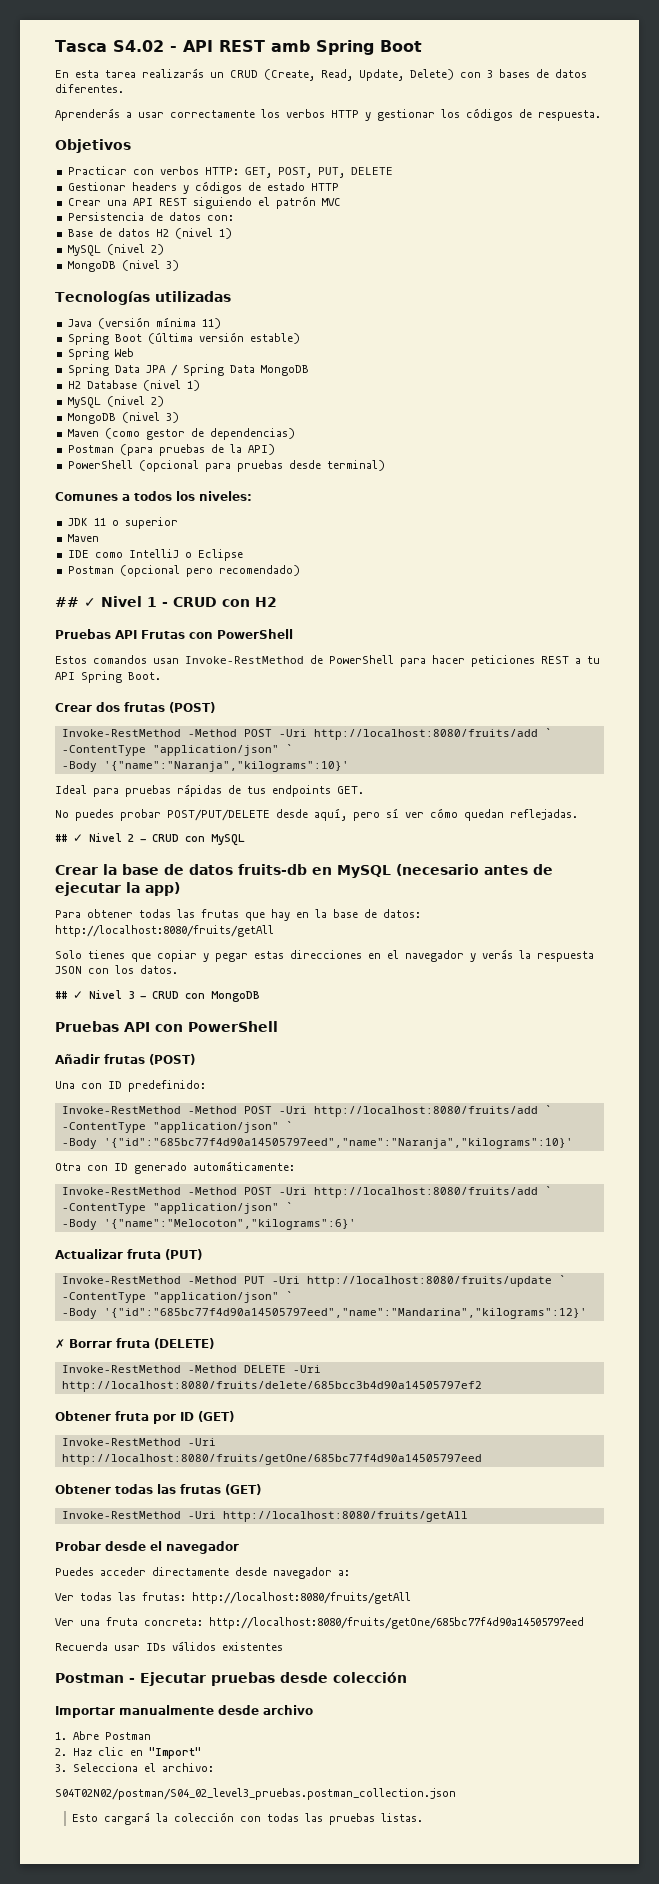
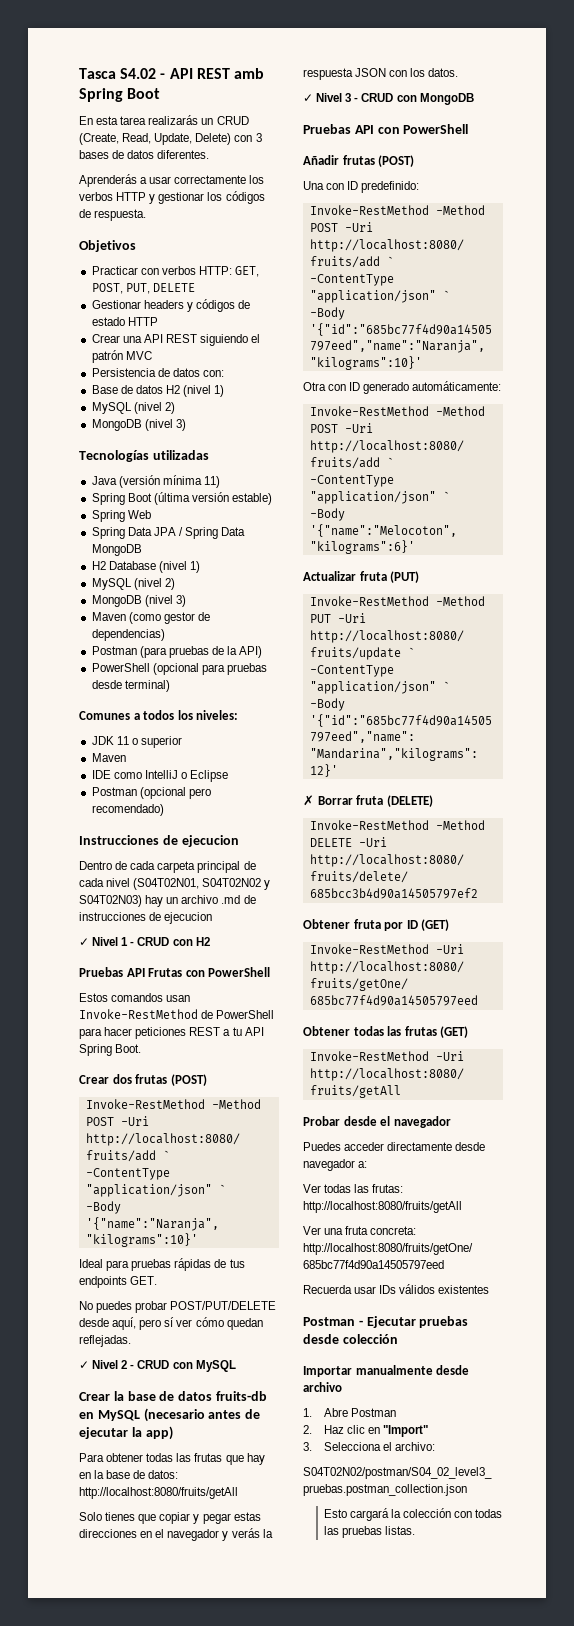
[55,597,79,607] ## -> [79,835,239,847] [79,861,256,873] [79,878,271,890] [79,895,256,907] [79,912,213,924] Instrucciones de ejecucion // Dentro de cada carpeta principal de cada nivel (S04T02N01, S04T02N02 y S04T02N03) hay un archivo .md de instrucciones de ejecucion //
[55,834,68,842] ## -> (131, 1341) none
[55,991,68,999] ## -> (459, 72) none

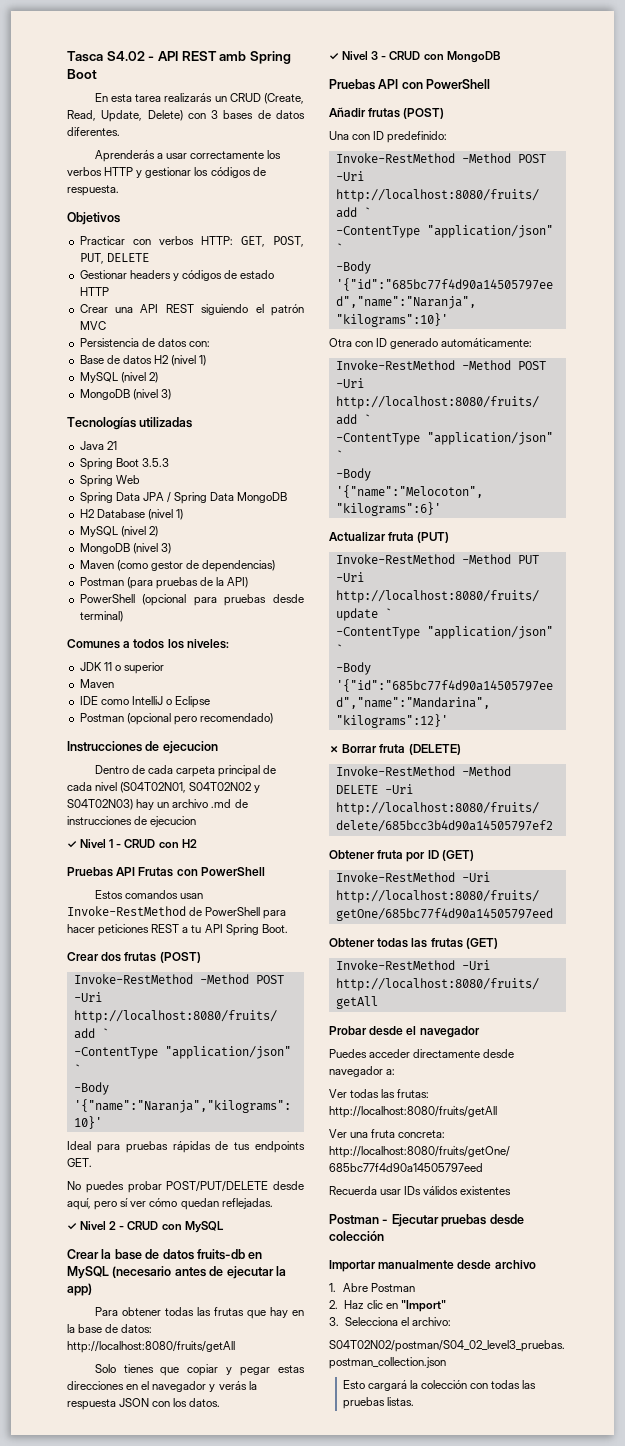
[118,475,220,488] [91,492,273,505] (versión mínima 11) // Spring Boot (última versión estable) -> [106,441,117,450] [79,458,169,470] 21 // Spring Boot 3.5.3

